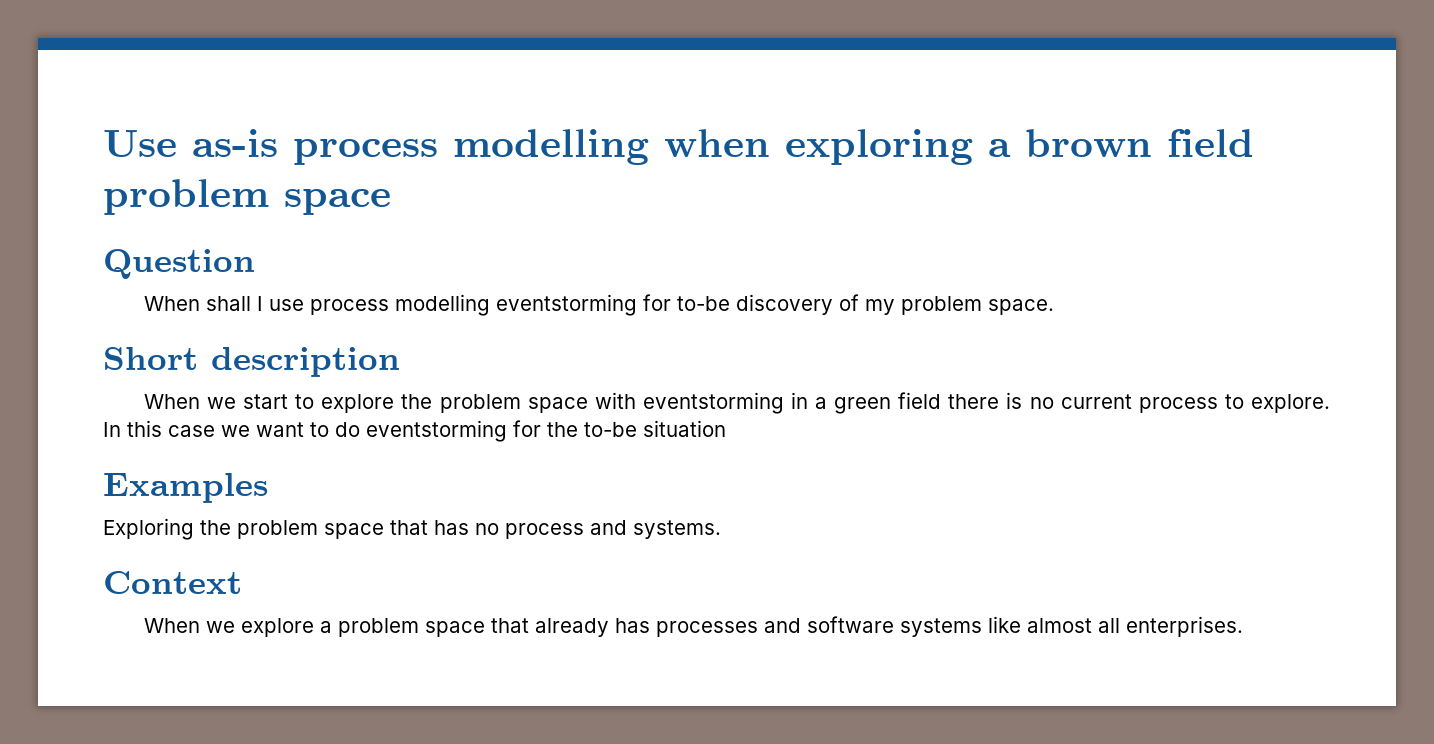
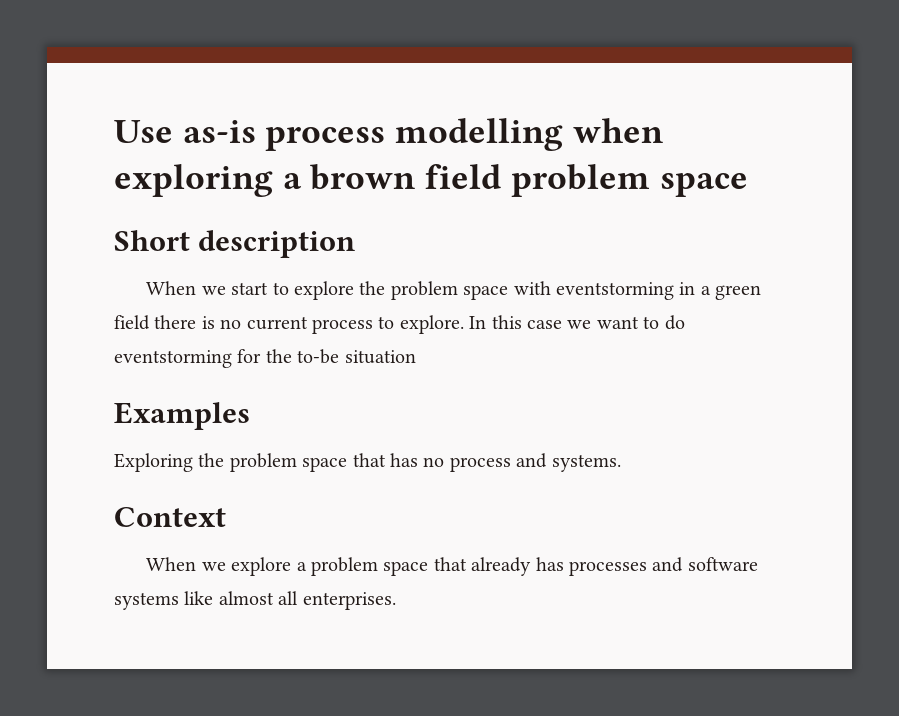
[103,249,255,279] [143,294,1054,316] // Question // When shall I use process modelling eventstorming for to-be discovery of my problem space. -> (748, 185) none

